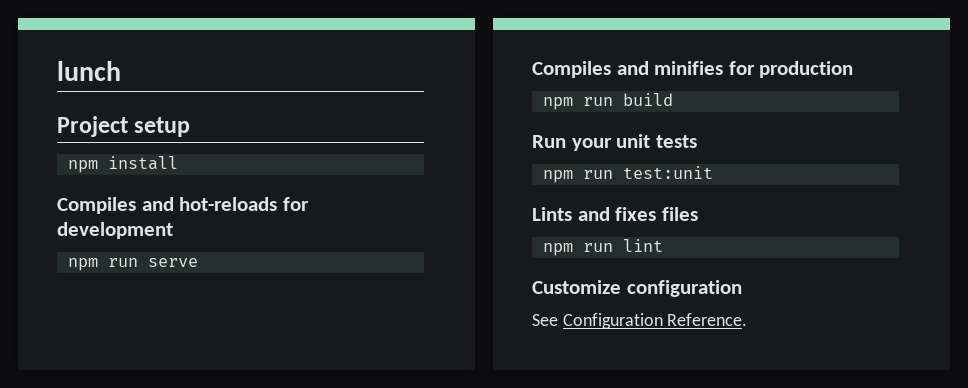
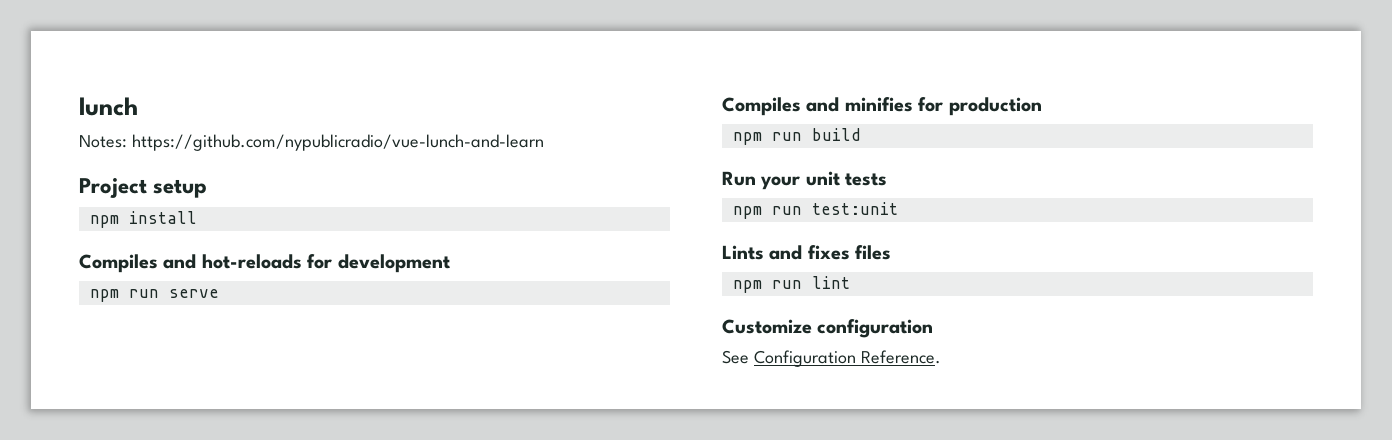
(121, 71) none -> [79,134,544,151] // Notes: https://github.com/nypublicradio/vue-lunch-and-learn

